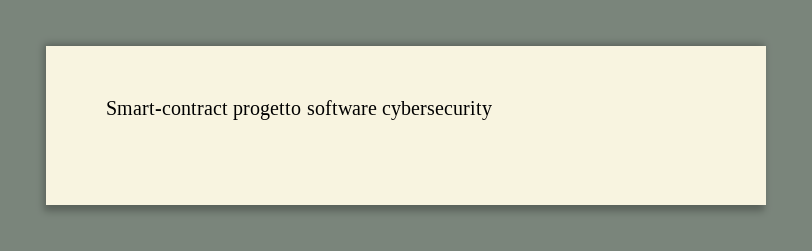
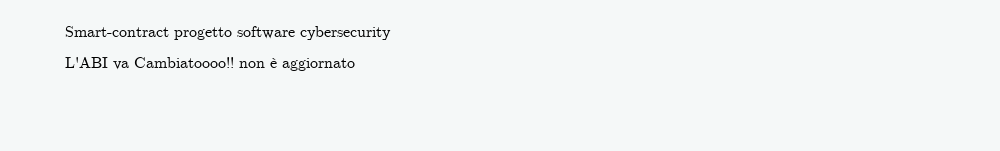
(493, 110) none -> [65,57,355,71] // L'ABI va Cambiatoooo!! non è aggiornato

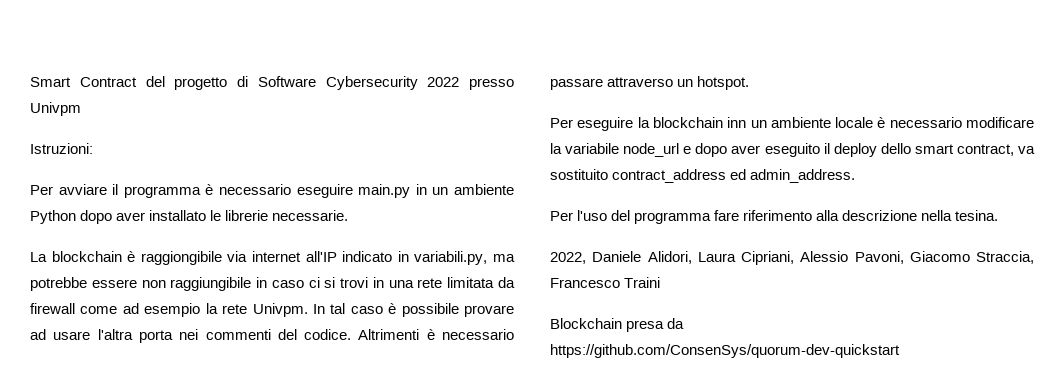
[65,26,391,40] [65,57,355,71] Smart-contract progetto software cybersecurity // L'ABI va Cambiatoooo!! non è aggiornato -> [30,76,514,90] [30,102,81,116] [30,143,93,154] [30,184,515,198] [30,210,349,224] [30,251,516,265] [30,277,515,291] [30,303,515,317] [30,329,514,343] [550,76,750,90] [550,117,1034,131] [550,143,1035,157] [550,169,856,183] [550,210,999,224] [550,251,1034,265] [550,277,661,288] [550,318,685,332] [550,344,900,358] Smart Contract del progetto di Software Cybersecurity 2022 presso Univpm // Istruzioni: // Per avviare il programma è necessario eseguire main.py in un ambiente Python dopo aver installato le librerie necessarie. // La blockchain è raggiongibile via internet all'IP indicato in variabili.py, ma potrebbe essere non raggiungibile in caso ci si trovi in una rete limitata da firewall come ad esempio la rete Univpm. In tal caso è possibile provare ad usare l'altra porta nei commenti del codice. Altrimenti è necessario passare attraverso un hotspot. // Per eseguire la blockchain inn un ambiente locale è necessario modificare la variabile node_url e dopo aver eseguito il deploy dello smart contract, va sostituito contract_address ed admin_address. // Per l'uso del programma fare riferimento alla descrizione nella tesina. // 2022, Daniele Alidori, Laura Cipriani, Alessio Pavoni, Giacomo Straccia, Francesco Traini // Blockchain presa da https://github.com/ConsenSys/quorum-dev-quickstart

